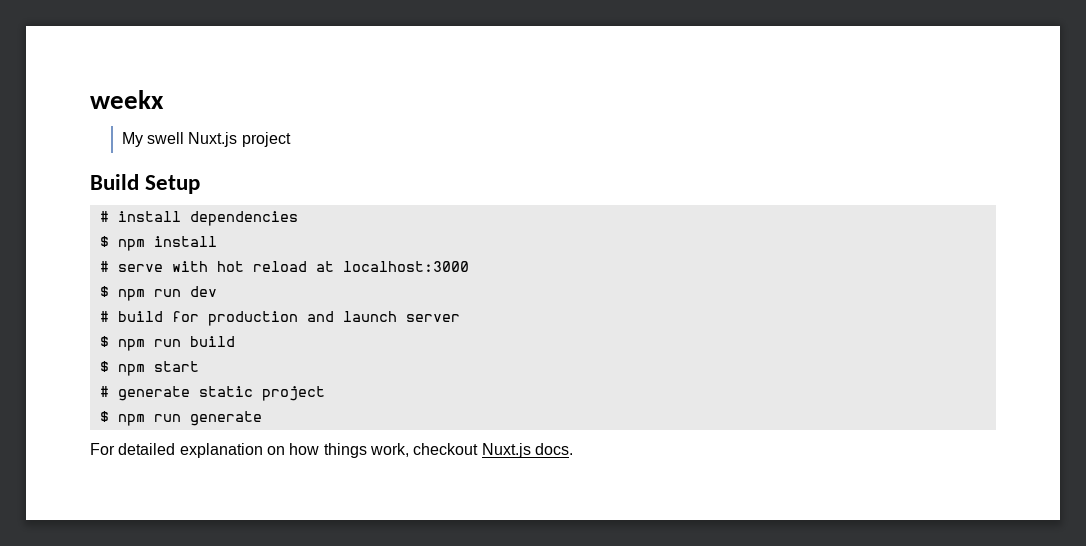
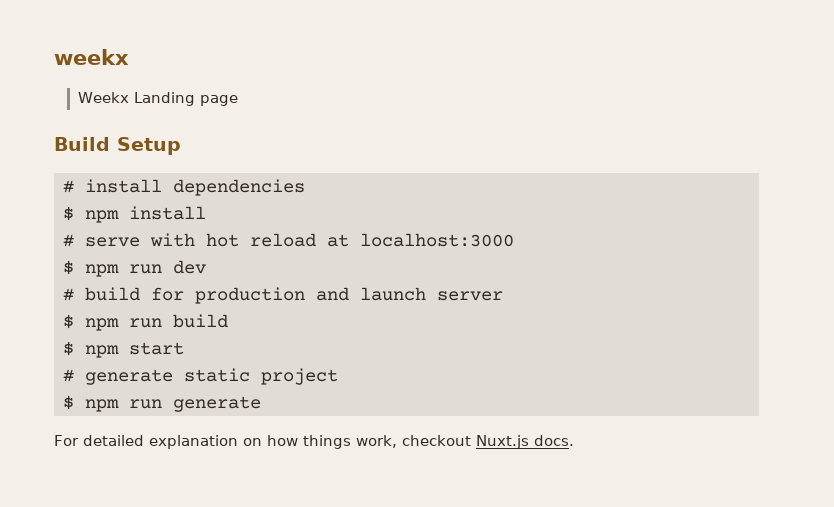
[121,132,291,147] My swell Nuxt.js project -> [77,92,238,106] Weekx Landing page

